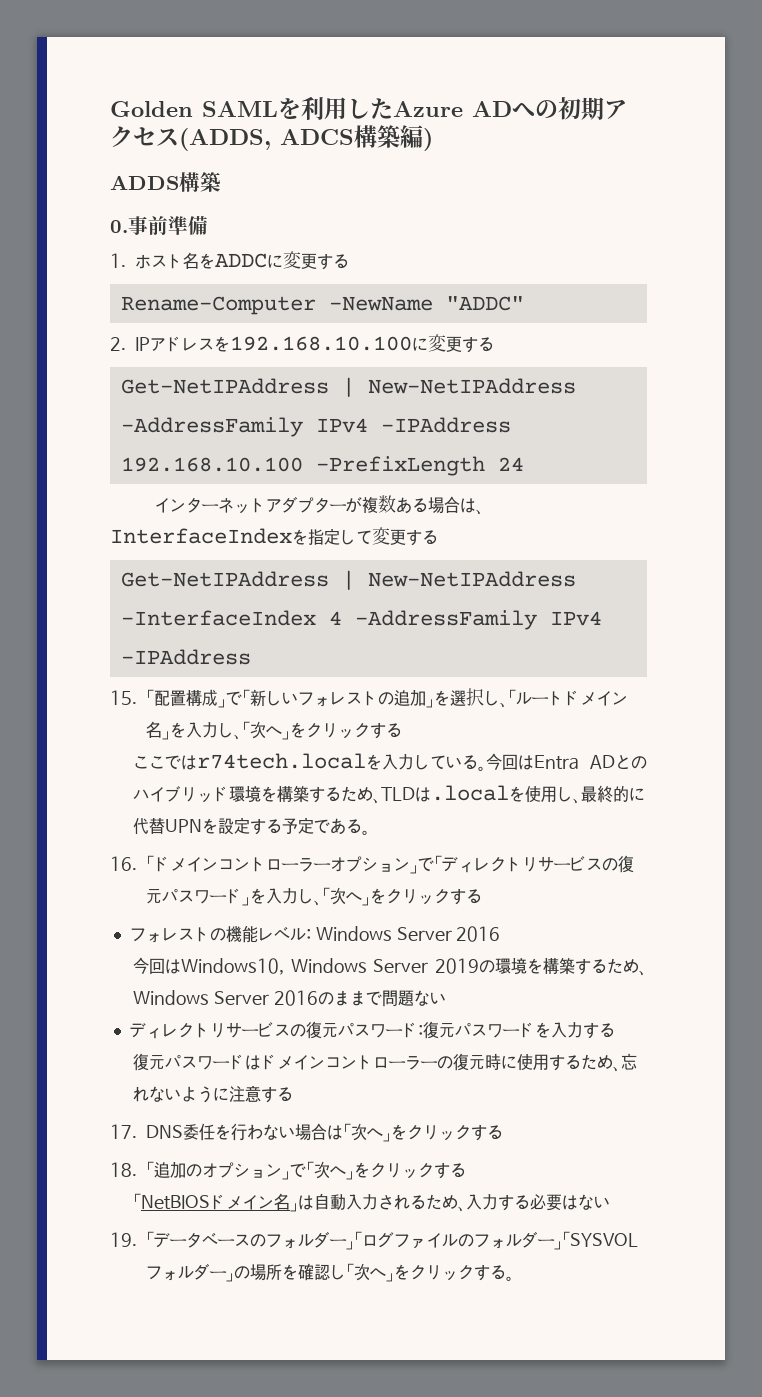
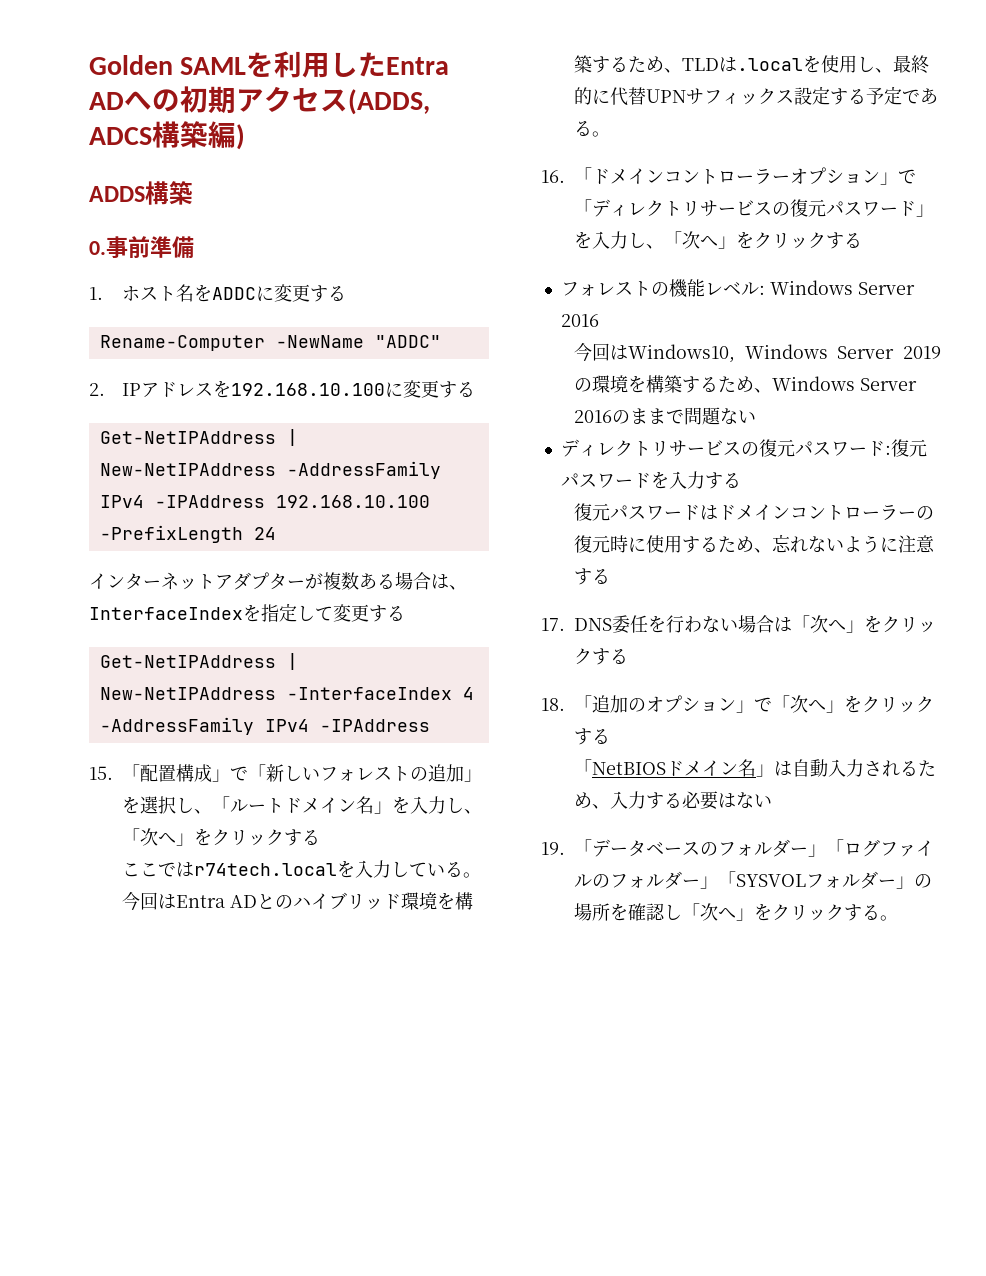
[393,101,463,117] Azure -> [386,57,450,75] Entra
[201,818,218,834] を -> [686,88,795,105] サフィックス

